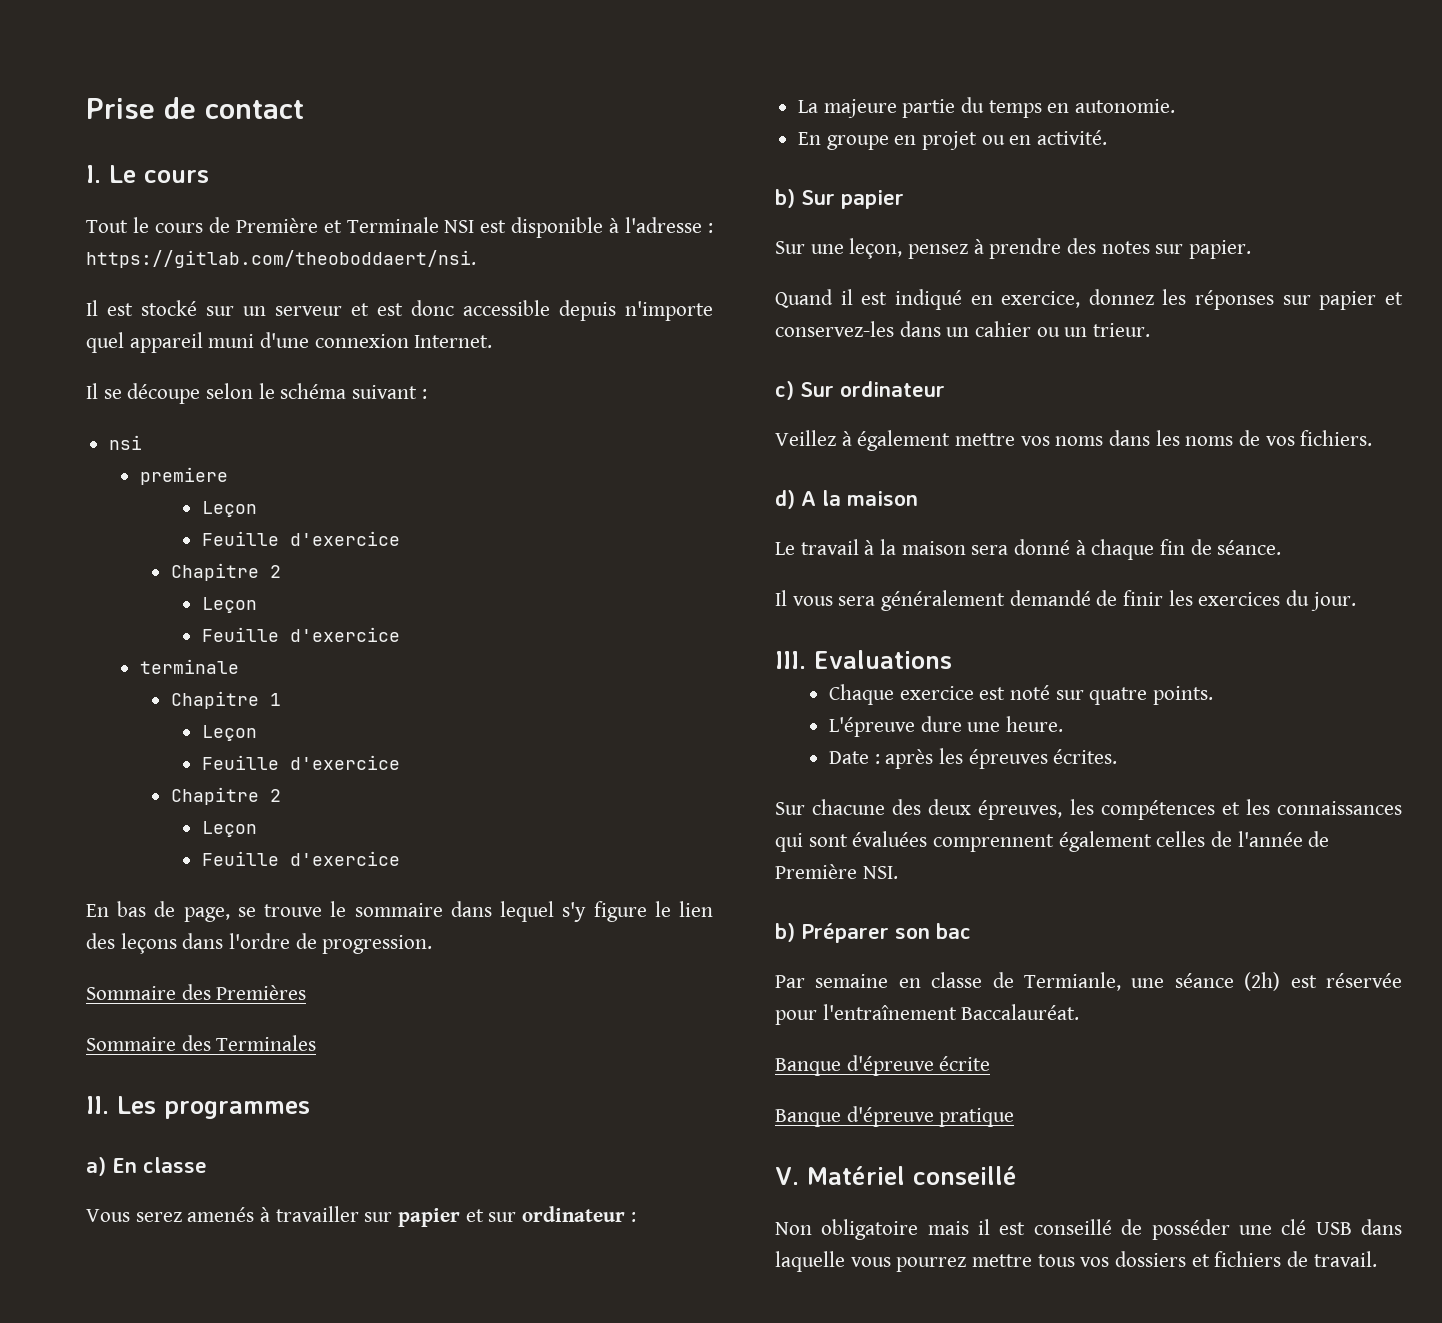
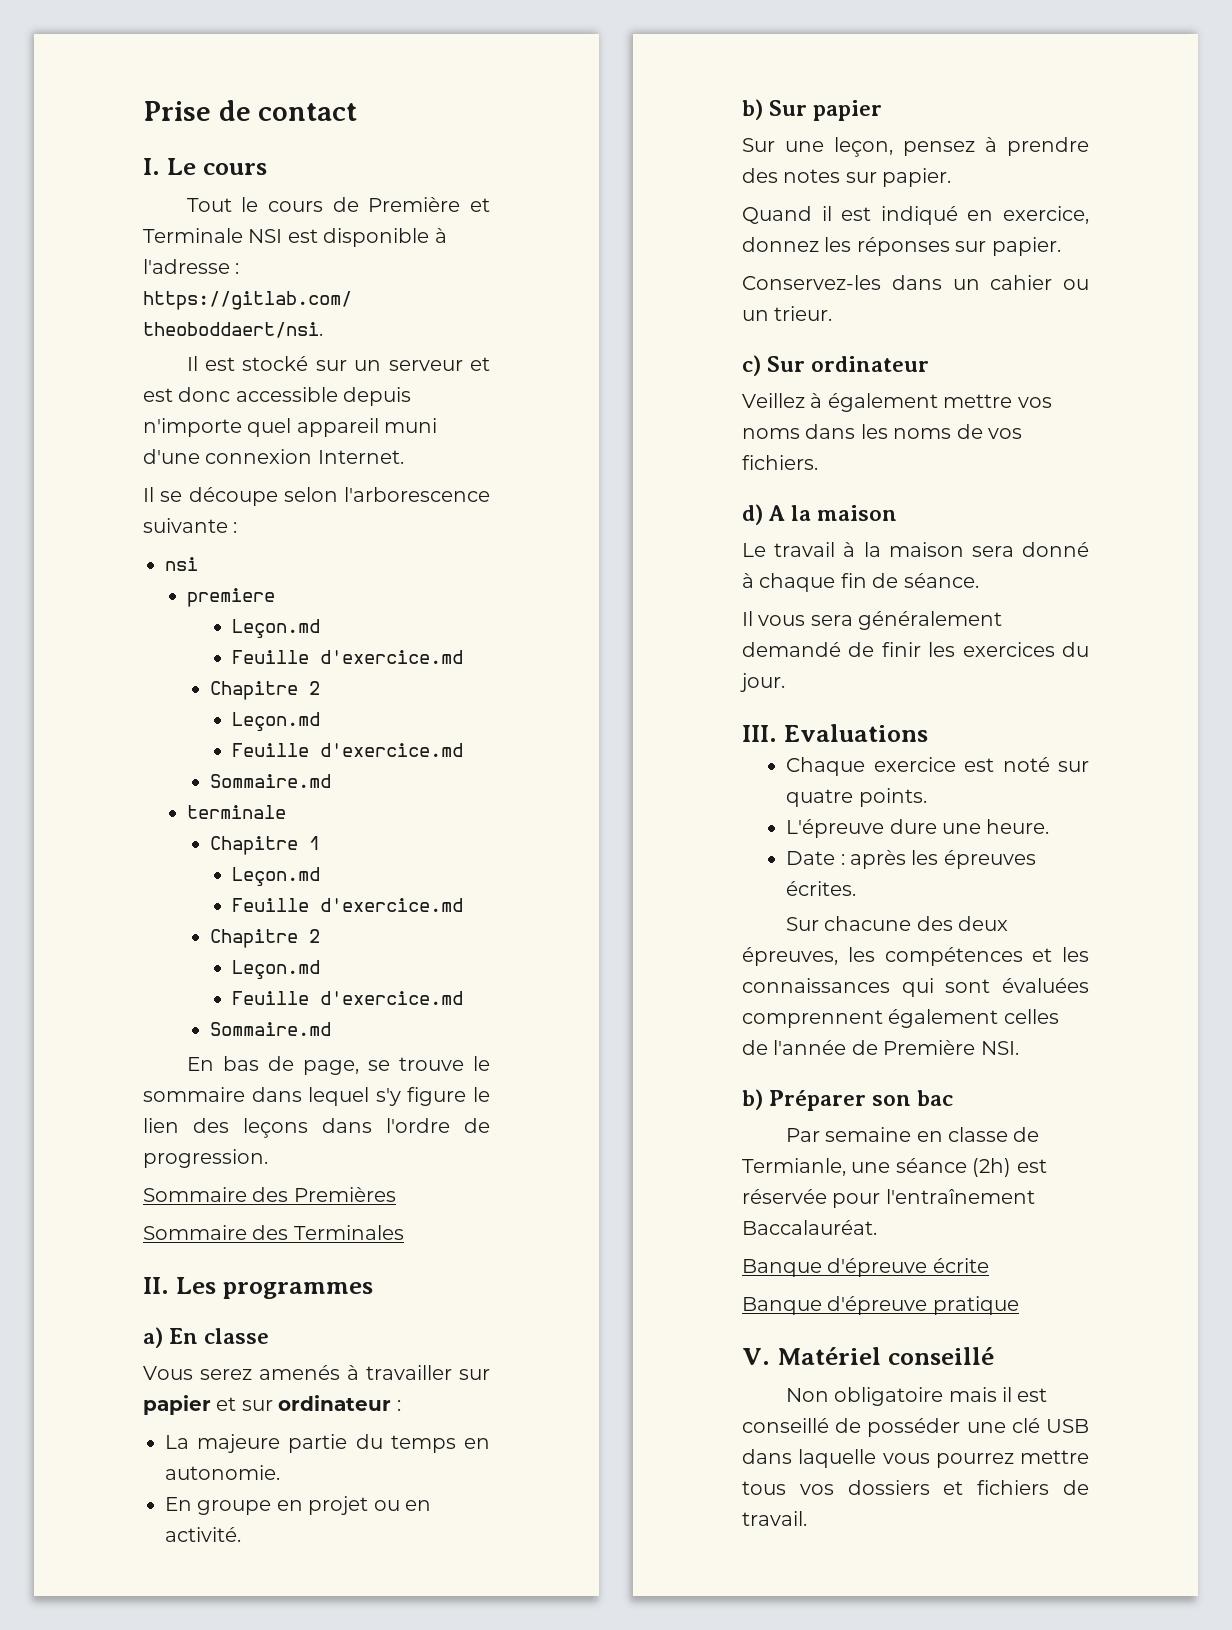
[258,383,418,399] le schéma suivant -> [344,487,490,502] [143,518,228,533] l'arborescence suivante
[201,501,257,517] [201,531,400,546] [170,563,281,581] [201,597,257,613] [201,627,400,642] Leçon // Feuille d'exercice // Chapitre 2 // Leçon // Feuille d'exercice -> [231,619,320,638] [231,650,463,664] [209,681,320,700] [231,712,320,731] [231,743,463,757] [209,774,331,788] Leçon.md // Feuille d'exercice.md // Chapitre 2 // Leçon.md // Feuille d'exercice.md // Sommaire.md
[201,725,257,741] [201,755,400,770] [170,787,281,805] [201,821,257,837] [201,851,400,866] Leçon // Feuille d'exercice // Chapitre 2 // Leçon // Feuille d'exercice -> [231,867,320,886] [231,898,463,912] [209,929,320,948] [231,960,320,979] [231,991,463,1005] [209,1022,331,1036] Leçon.md // Feuille d'exercice.md // Chapitre 2 // Leçon.md // Feuille d'exercice.md // Sommaire.md
[1319,291,1403,310] [775,321,894,337] papier et conservez-les -> [991,237,1061,256] [742,275,881,290] papier. // Conservez-les

